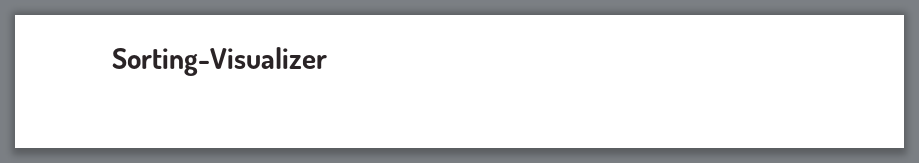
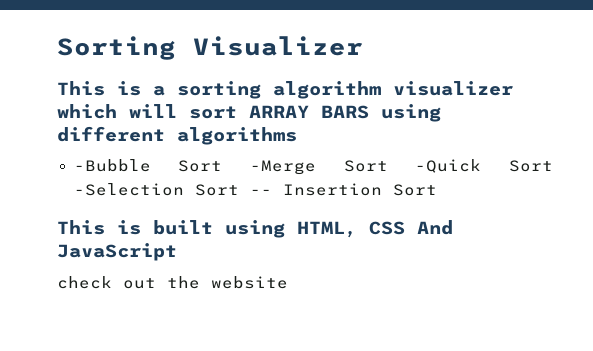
[112,47,327,76] Sorting-Visualizer -> [57,36,363,60] [57,81,513,99] [57,104,441,122] [57,126,297,145] [73,159,553,175] [73,183,437,196] [57,220,453,238] [57,243,177,261] [57,276,288,289] Sorting Visualizer // This is a sorting algorithm visualizer which will sort ARRAY BARS using different algorithms // -Bubble Sort -Merge Sort -Quick Sort -Selection Sort -- Insertion Sort // This is built using HTML, CSS And JavaScript // check out the website

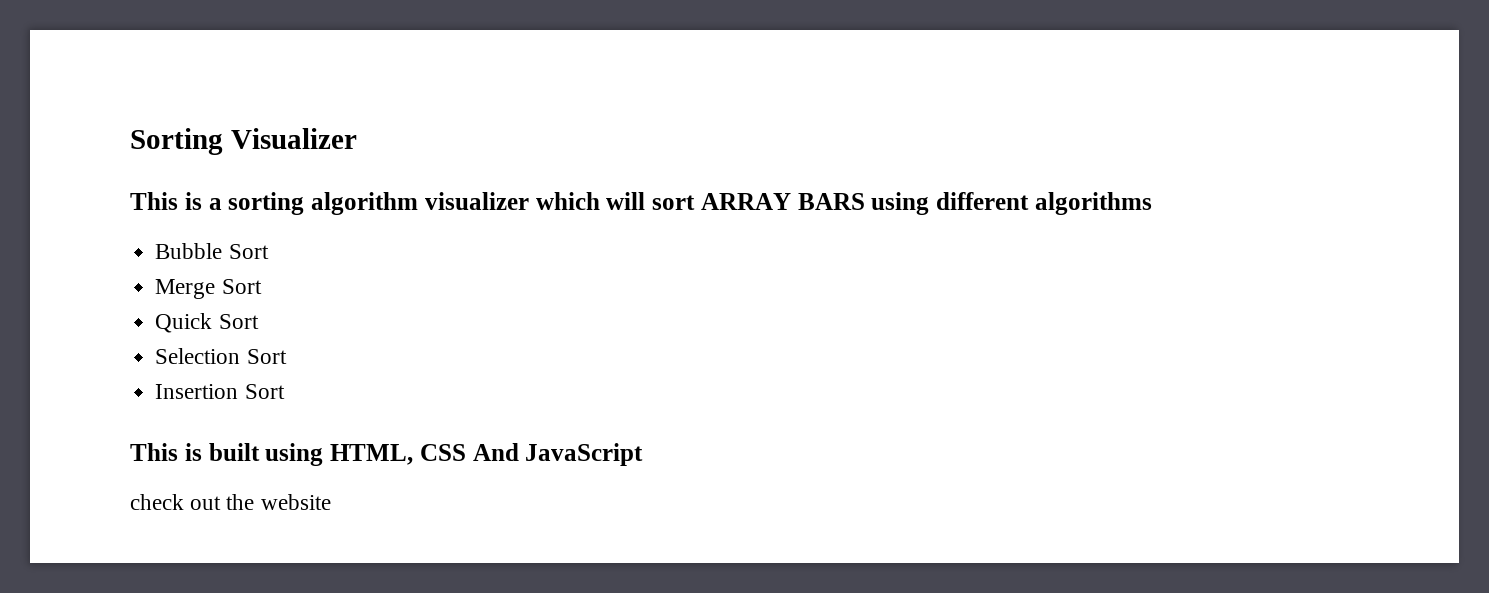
[73,159,553,175] [73,183,272,196] -Bubble Sort -Merge Sort -Quick Sort -Selection Sort -- -> [155,243,269,259] [155,279,262,299] [155,313,259,333] [155,348,287,364] Bubble Sort // Merge Sort // Quick Sort // Selection Sort //

